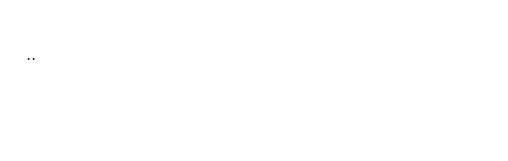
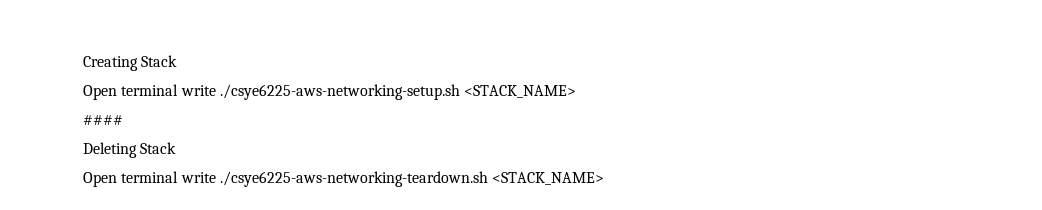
[26,58,36,60] .. -> [83,55,178,71] [83,84,577,100] [83,115,123,125] [83,142,177,158] [83,171,605,187] Creating Stack // Open terminal write ./csye6225-aws-networking-setup.sh <STACK_NAME> // #### // Deleting Stack // Open terminal write ./csye6225-aws-networking-teardown.sh <STACK_NAME>

